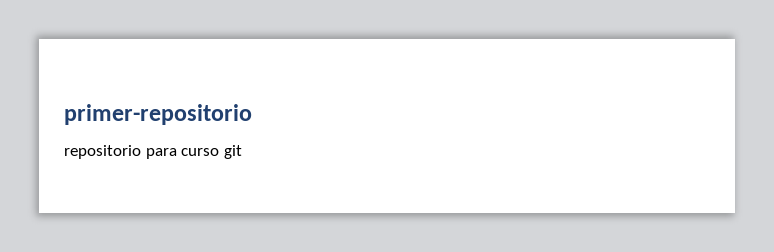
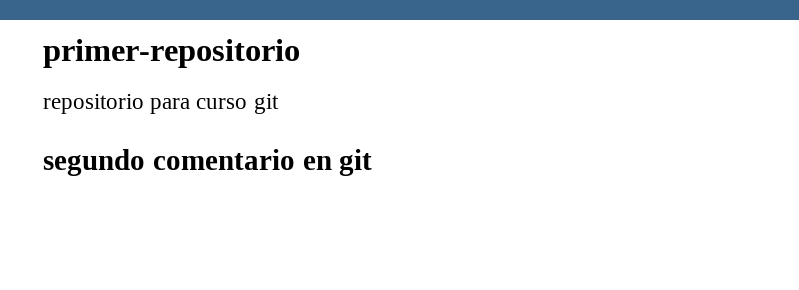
(242, 152) none -> [43,149,373,176] // segundo comentario en git

